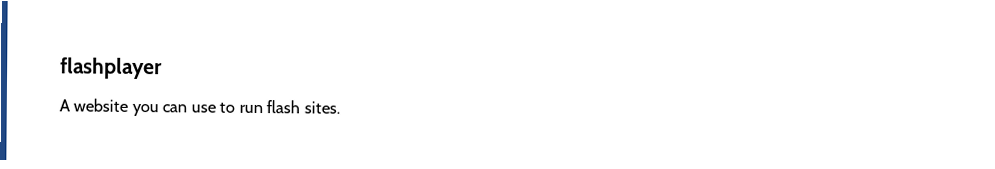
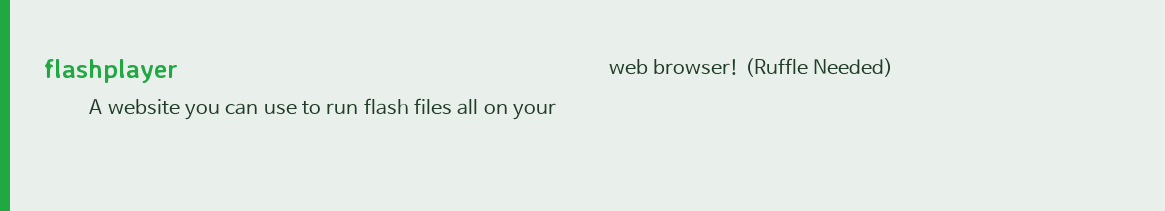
[303,101,340,114] sites. -> [414,98,556,120] [609,58,893,77] files all on your web browser! (Ruffle Needed)

